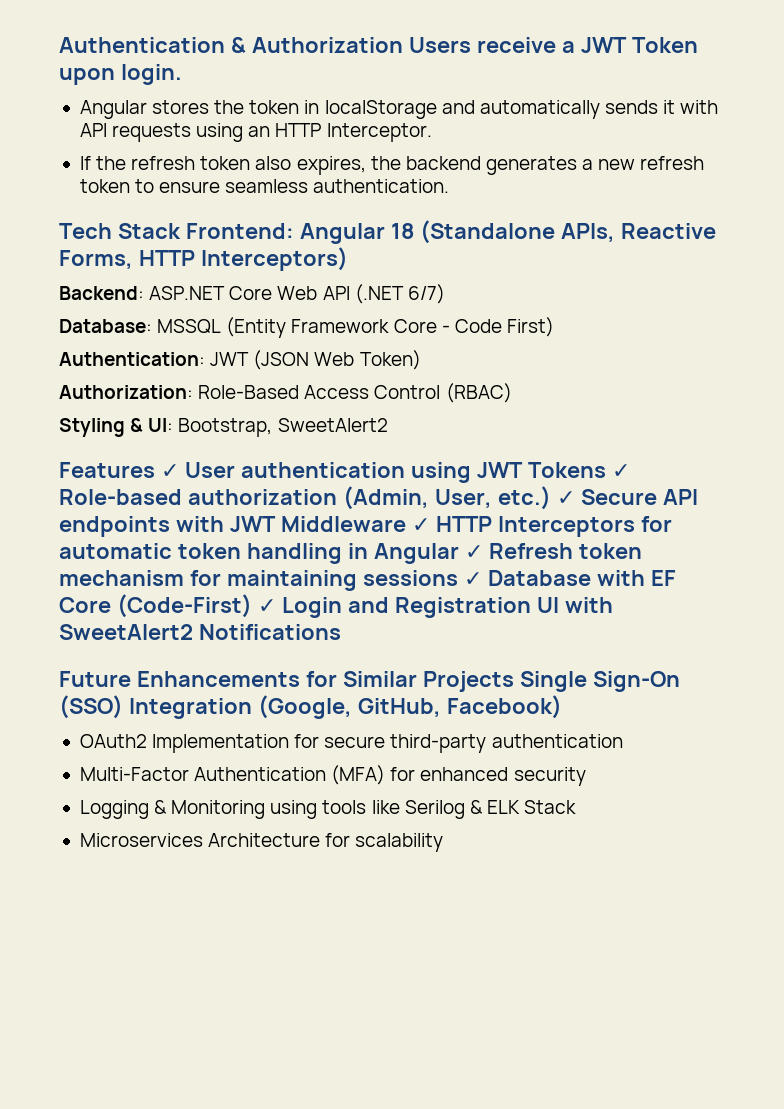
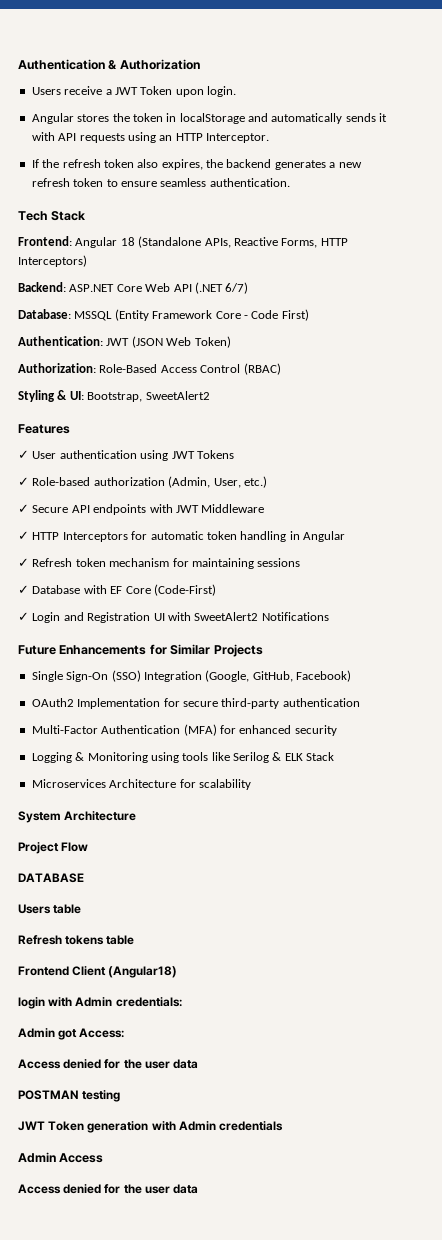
(403, 45) none -> (200, 64) //
(181, 231) none -> (86, 216) //
(155, 470) none -> (70, 429) //
(606, 470) none -> (234, 454) //
(551, 498) none -> (267, 482) //
(406, 524) none -> (265, 508) //
(459, 553) none -> (345, 536) //
(458, 578) none -> (301, 562) //
(252, 606) none -> (216, 590) //
(514, 681) none -> (263, 650) //
(444, 842) none -> [18,811,137,823] [18,842,89,854] [18,873,84,883] [18,904,82,914] [18,935,135,945] [18,966,178,978] [18,997,182,1009] [18,1028,125,1040] [18,1059,199,1069] [18,1090,121,1102] [18,1121,284,1133] [18,1152,104,1163] [18,1184,199,1194] // System Architecture // Project Flow // DATABASE // Users table // Refresh tokens table // Frontend Client (Angular18) // login with Admin credentials: // Admin got Access: // Access denied for the user data // POSTMAN testing // JWT Token generation with Admin credentials // Admin Access // Access denied for the user data

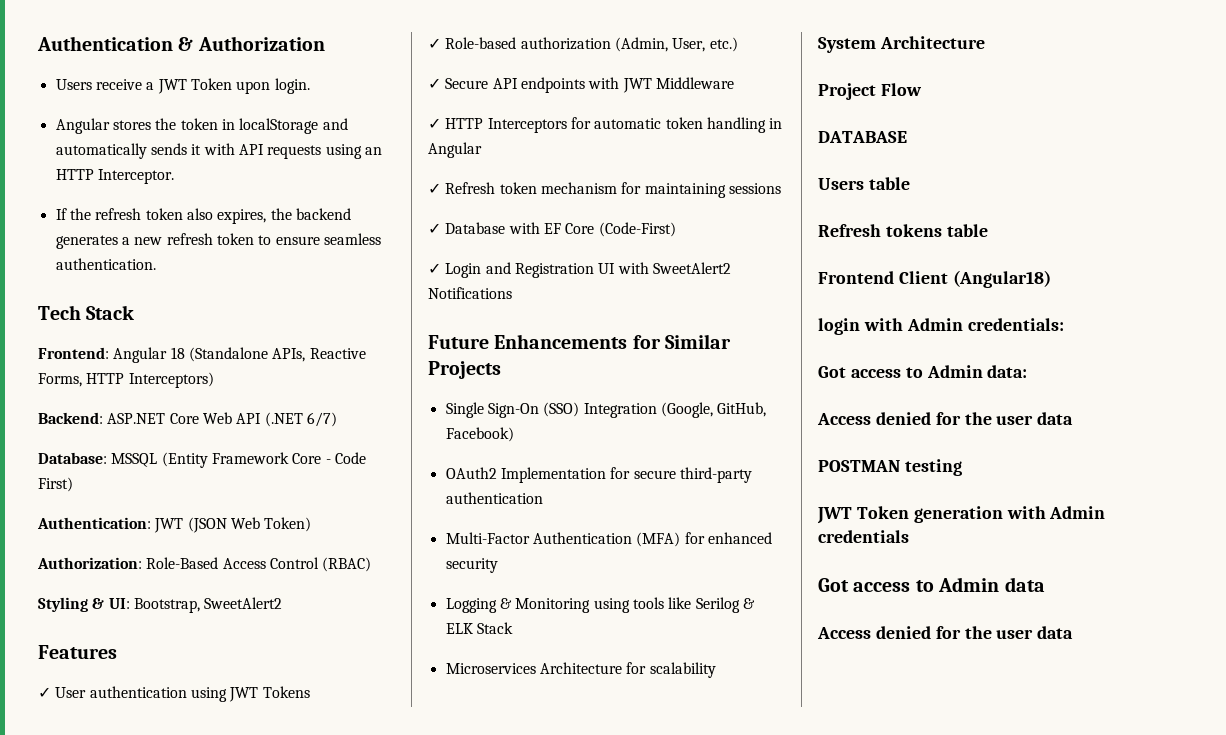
[18,1028,125,1040] Admin got Access: -> [818,365,1028,378] Got access to Admin data:
[18,1152,104,1163] Admin Access -> [818,577,1045,592] Got access to Admin data

